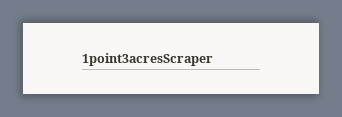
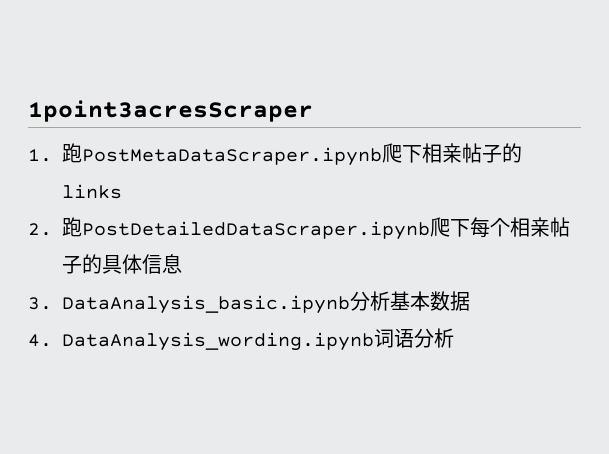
(213, 59) none -> [28,143,522,166] [62,184,122,199] [28,217,570,240] [62,254,182,274] [28,291,470,314] [28,328,454,351] // 1.跑PostMetaDataScraper.ipynb爬下相亲帖子的links // 2.跑PostDetailedDataScraper.ipynb爬下每个相亲帖子的具体信息 // 3. DataAnalysis_basic.ipynb分析基本数据 // 4. DataAnalysis_wording.ipynb词语分析

